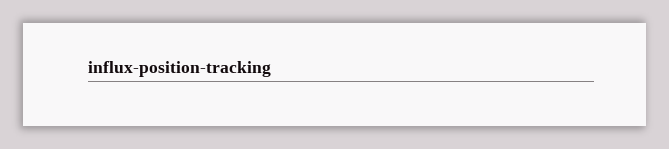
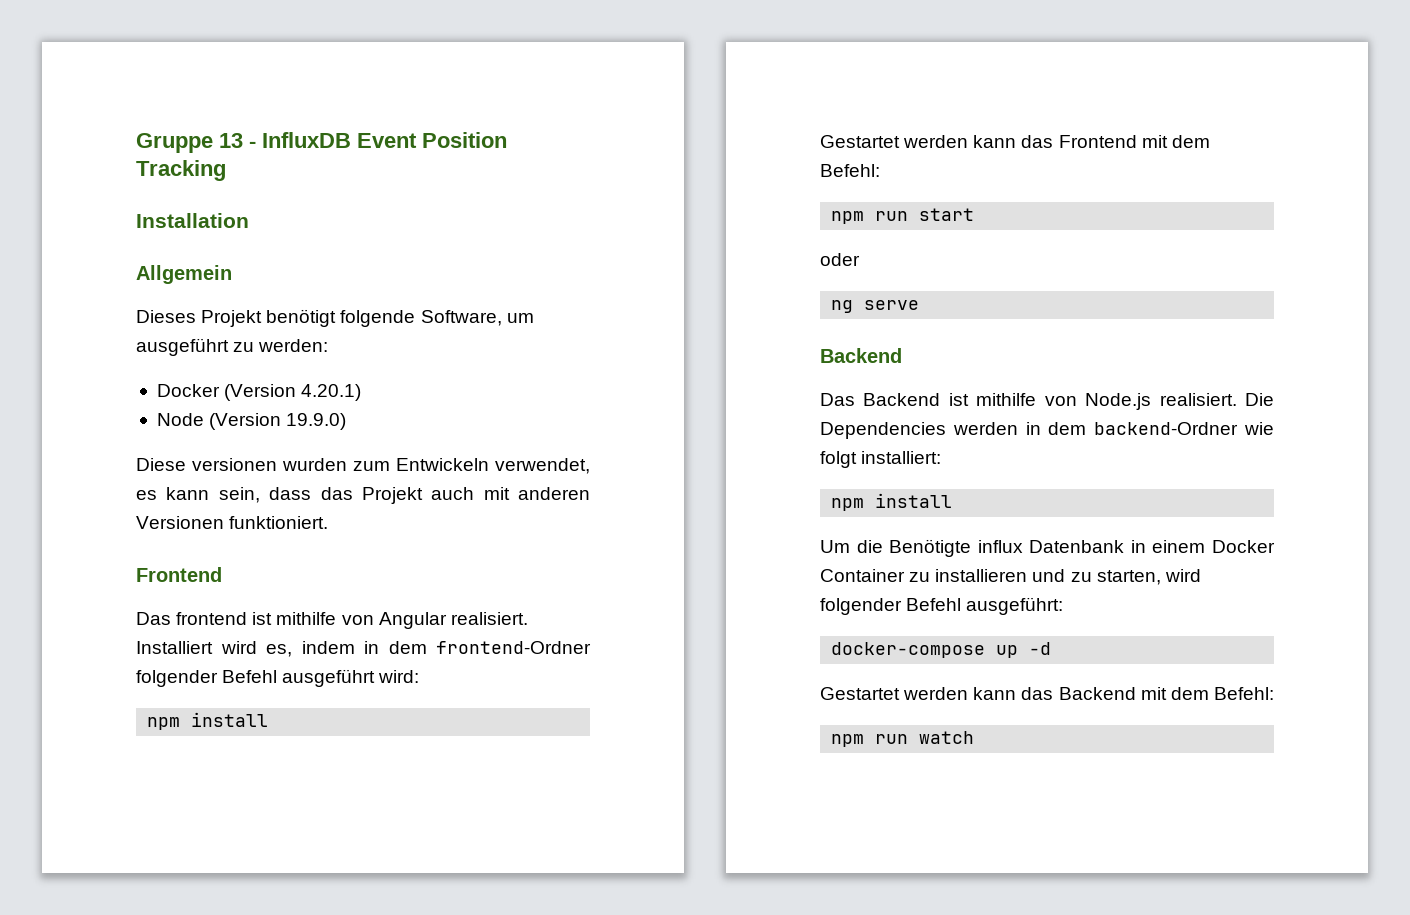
[88,61,271,77] influx-position-tracking -> [136,132,507,153] [136,160,226,181] [136,213,249,228] [136,265,232,284] [136,309,534,327] [136,338,329,356] [156,384,362,401] [156,413,347,430] [136,458,590,474] [136,487,590,504] [136,516,329,529] [136,567,222,582] [136,612,528,629] [136,641,591,657] [136,669,420,687] [147,712,269,730] [820,135,1210,148] [820,164,880,177] [831,208,975,224] [820,253,860,266] [831,300,920,313] [820,348,902,363] [820,393,1274,410] [820,422,1274,439] [820,451,942,468] [831,493,953,511] [820,539,1275,557] [820,569,1201,585] [820,597,1064,615] [831,642,1052,658] [820,687,1274,700] [831,731,975,747] Gruppe 13 - InfluxDB Event Position Tracking // Installation // Allgemein // Dieses Projekt benötigt folgende Software, um ausgeführt zu werden: // Docker (Version 4.20.1) // Node (Version 19.9.0) // Diese versionen wurden zum Entwickeln verwendet, es kann sein, dass das Projekt auch mit anderen Versionen funktioniert. // Frontend // Das frontend ist mithilfe von Angular realisiert. Installiert wird es, indem in dem frontend-Ordner folgender Befehl ausgeführt wird: // npm install // Gestartet werden kann das Frontend mit dem Befehl: // npm run start // oder // ng serve // Backend // Das Backend ist mithilfe von Node.js realisiert. Die Dependencies werden in dem backend-Ordner wie folgt installiert: // npm install // Um die Benötigte influx Datenbank in einem Docker Container zu installieren und zu starten, wird folgender Befehl ausgeführt: // docker-compose up -d // Gestartet werden kann das Backend mit dem Befehl: // npm run watch

